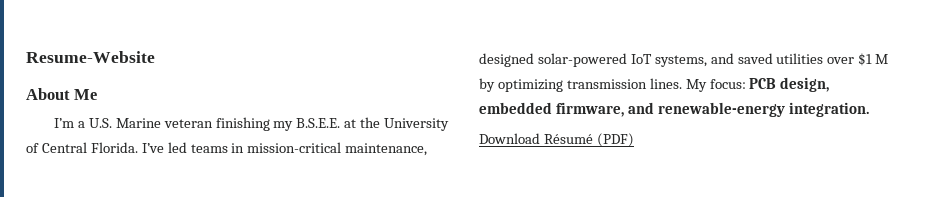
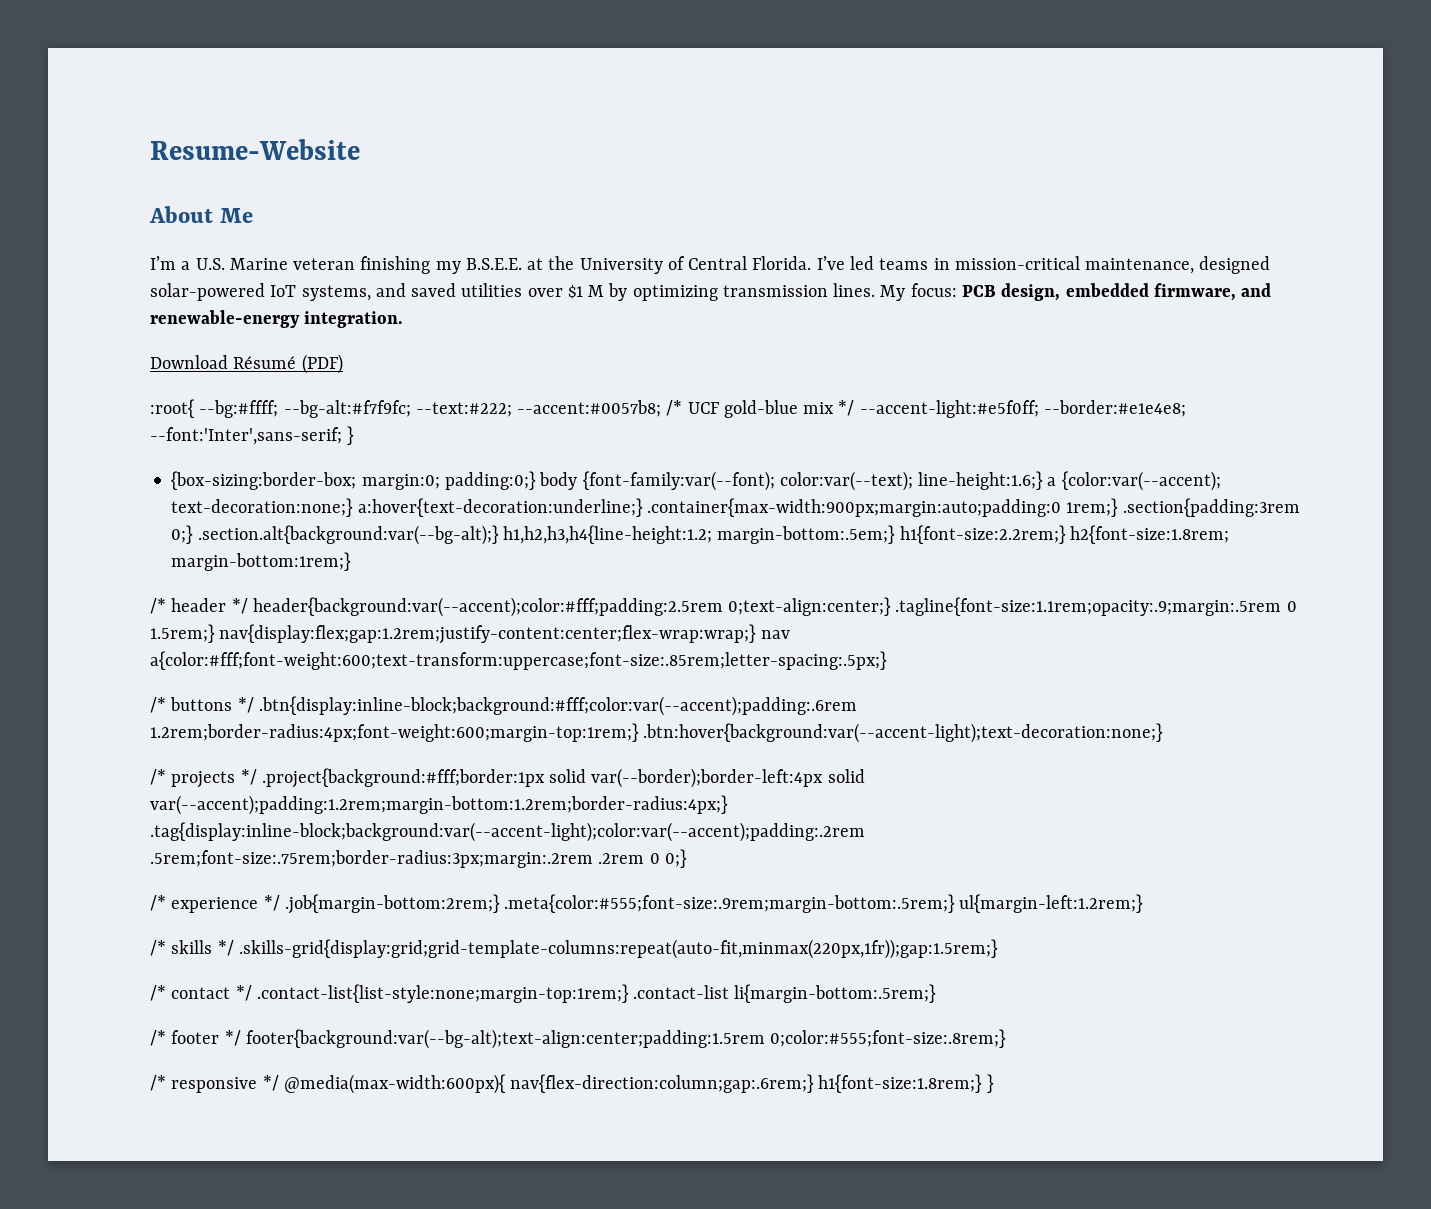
(634, 140) none -> [150,399,1186,418] [150,426,355,445] [171,471,1221,491] [171,498,1300,517] [171,525,1229,545] [171,552,352,571] [150,597,1297,617] [150,624,790,644] [150,651,887,670] [150,696,857,716] [150,723,1164,743] [150,768,865,788] [150,795,728,815] [150,822,865,842] [150,849,687,868] [150,894,1144,914] [150,939,998,959] [150,984,937,1003] [150,1029,1007,1049] [150,1074,994,1094] // :root{ --bg:#ffff; --bg-alt:#f7f9fc; --text:#222; --accent:#0057b8; /* UCF gold-blue mix */ --accent-light:#e5f0ff; --border:#e1e4e8; --font:'Inter',sans-serif; } // {box-sizing:border-box; margin:0; padding:0;} body {font-family:var(--font); color:var(--text); line-height:1.6;} a {color:var(--accent); text-decoration:none;} a:hover{text-decoration:underline;} .container{max-width:900px;margin:auto;padding:0 1rem;} .section{padding:3rem 0;} .section.alt{background:var(--bg-alt);} h1,h2,h3,h4{line-height:1.2; margin-bottom:.5em;} h1{font-size:2.2rem;} h2{font-size:1.8rem; margin-bottom:1rem;} // /* header */ header{background:var(--accent);color:#fff;padding:2.5rem 0;text-align:center;} .tagline{font-size:1.1rem;opacity:.9;margin:.5rem 0 1.5rem;} nav{display:flex;gap:1.2rem;justify-content:center;flex-wrap:wrap;} nav a{color:#fff;font-weight:600;text-transform:uppercase;font-size:.85rem;letter-spacing:.5px;} // /* buttons */ .btn{display:inline-block;background:#fff;color:var(--accent);padding:.6rem 1.2rem;border-radius:4px;font-weight:600;margin-top:1rem;} .btn:hover{background:var(--accent-light);text-decoration:none;} // /* projects */ .project{background:#fff;border:1px solid var(--border);border-left:4px solid var(--accent);padding:1.2rem;margin-bottom:1.2rem;border-radius:4px;} .tag{display:inline-block;background:var(--accent-light);color:var(--accent);padding:.2rem .5rem;font-size:.75rem;border-radius:3px;margin:.2rem .2rem 0 0;} // /* experience */ .job{margin-bottom:2rem;} .meta{color:#555;font-size:.9rem;margin-bottom:.5rem;} ul{margin-left:1.2rem;} // /* skills */ .skills-grid{display:grid;grid-template-columns:repeat(auto-fit,minmax(220px,1fr));gap:1.5rem;} // /* contact */ .contact-list{list-style:none;margin-top:1rem;} .contact-list li{margin-bottom:.5rem;} // /* footer */ footer{background:var(--bg-alt);text-align:center;padding:1.5rem 0;color:#555;font-size:.8rem;} // /* responsive */ @media(max-width:600px){ nav{flex-direction:column;gap:.6rem;} h1{font-size:1.8rem;} }

